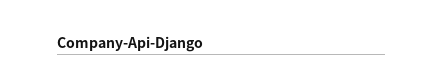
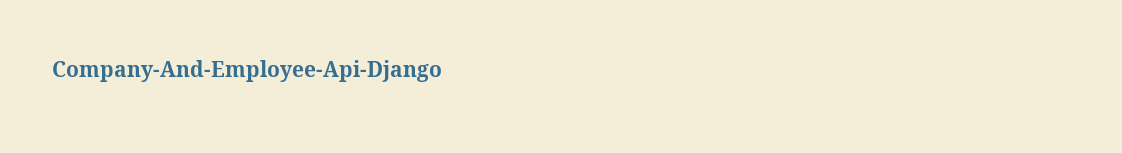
[57,36,203,52] Company-Api-Django -> [52,60,442,82] Company-And-Employee-Api-Django

